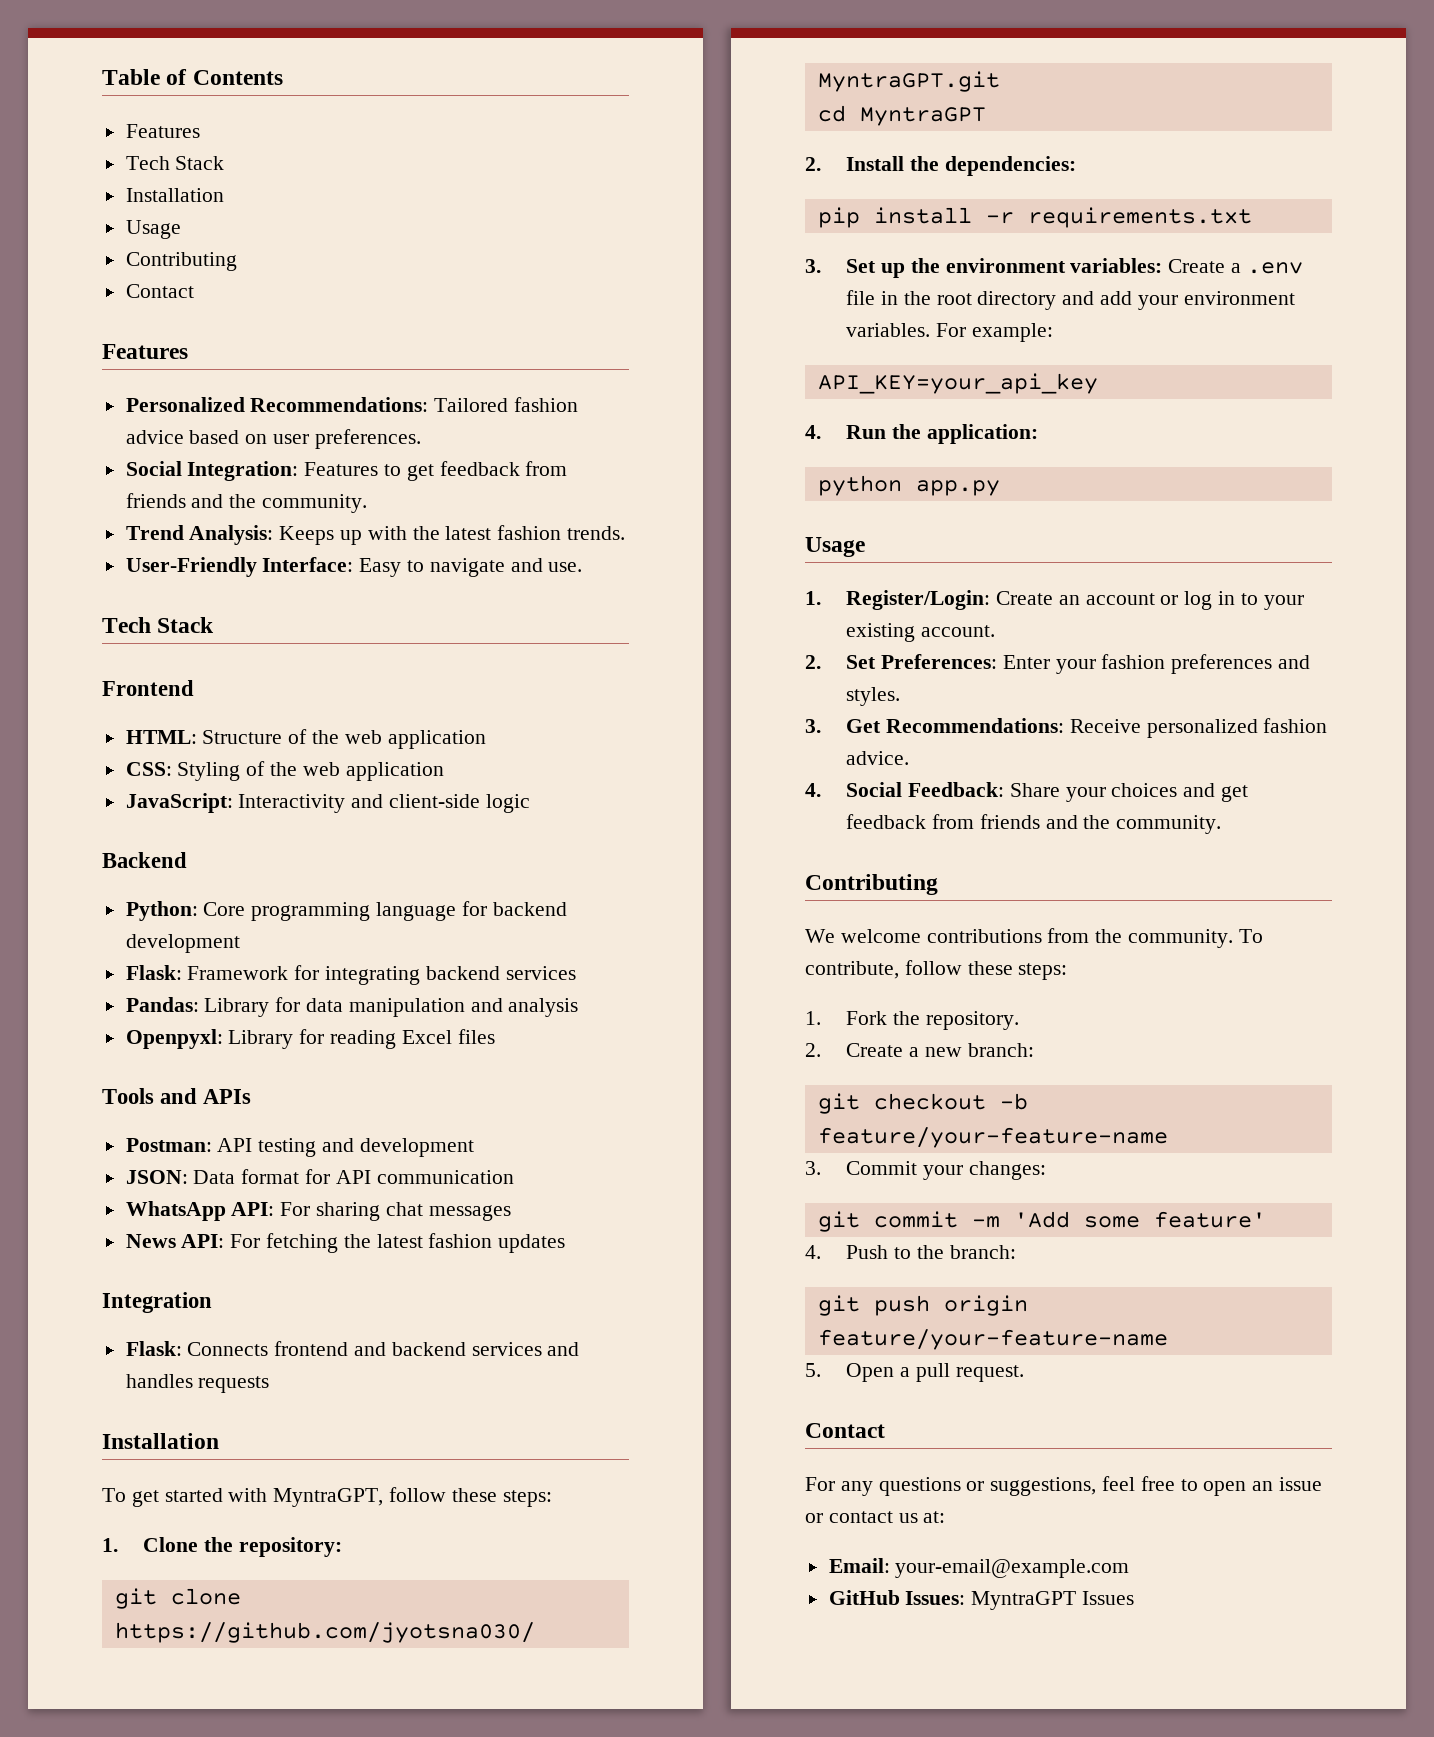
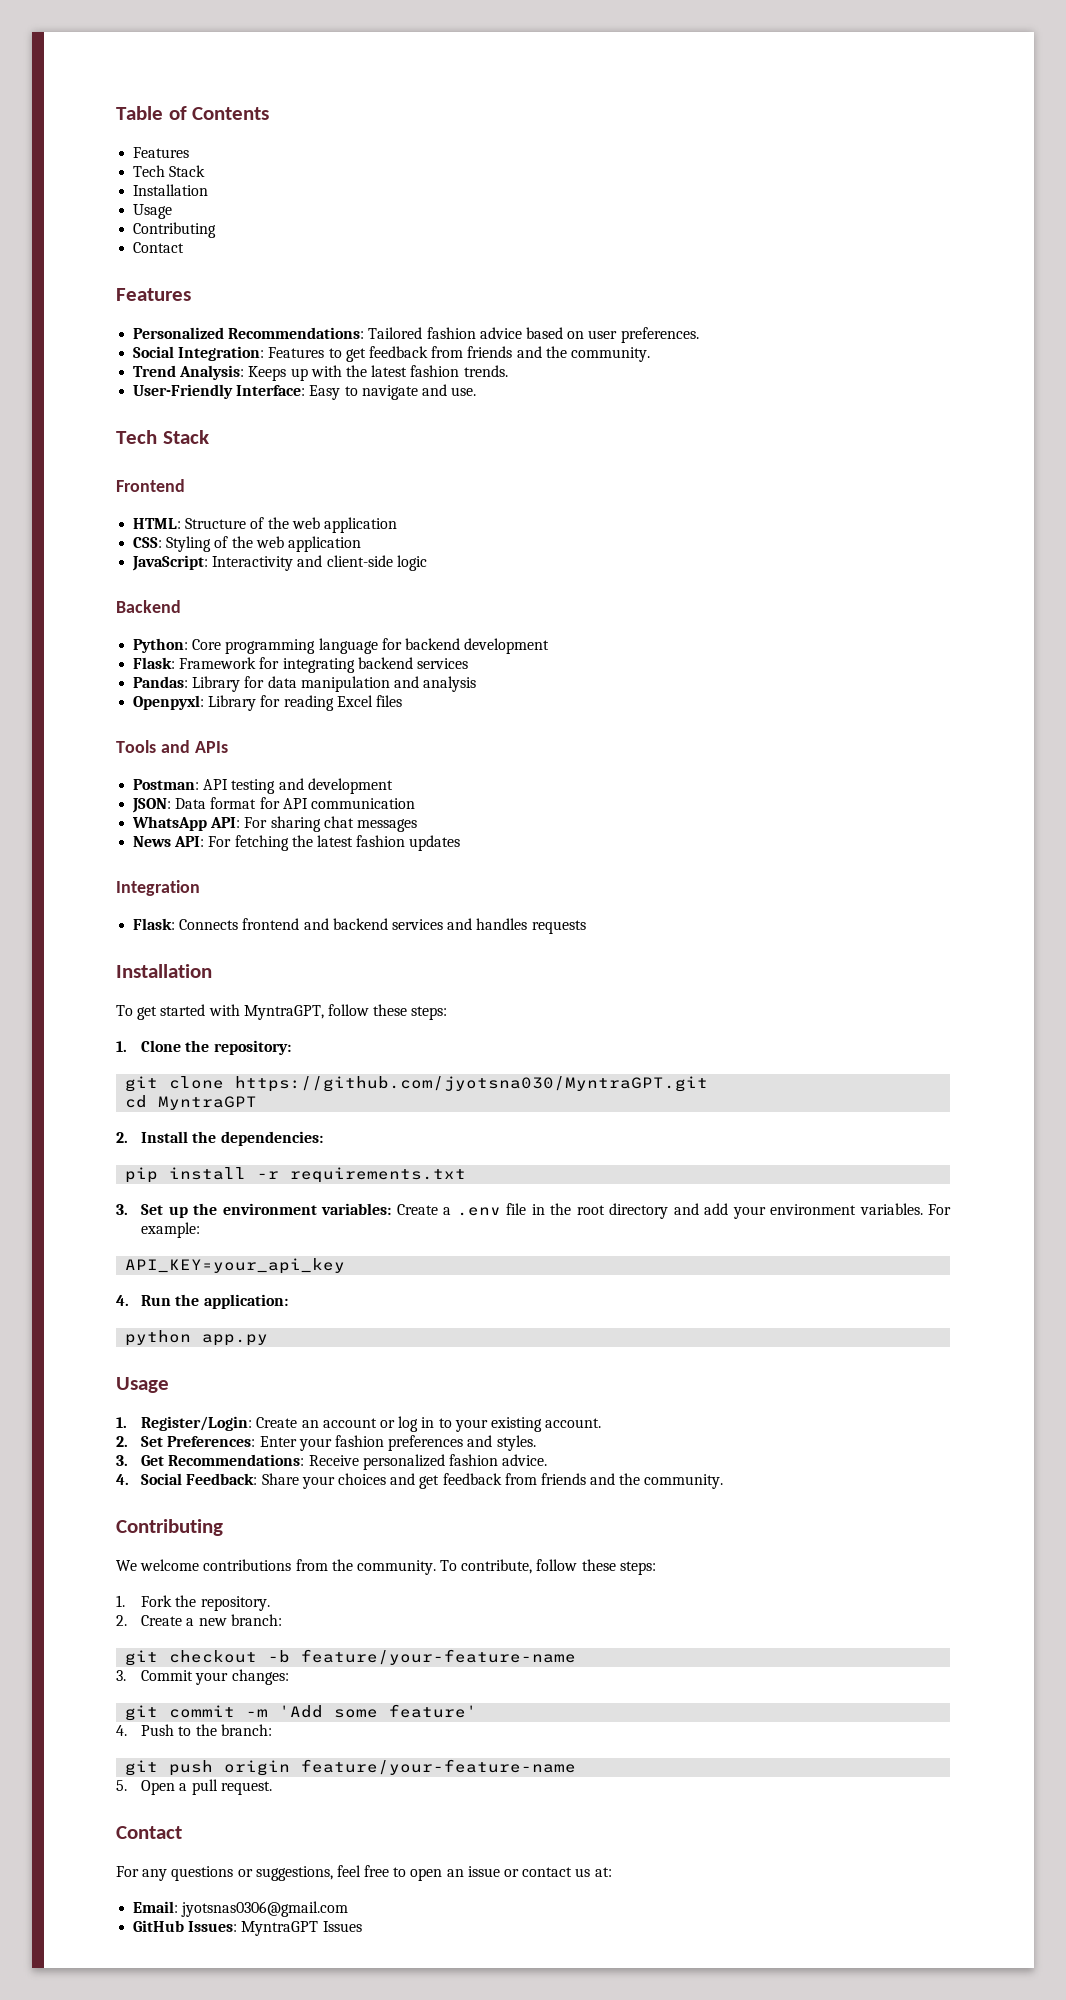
[895,1559,1130,1578] your-email@example.com -> [181,1901,349,1917] jyotsnas0306@gmail.com

